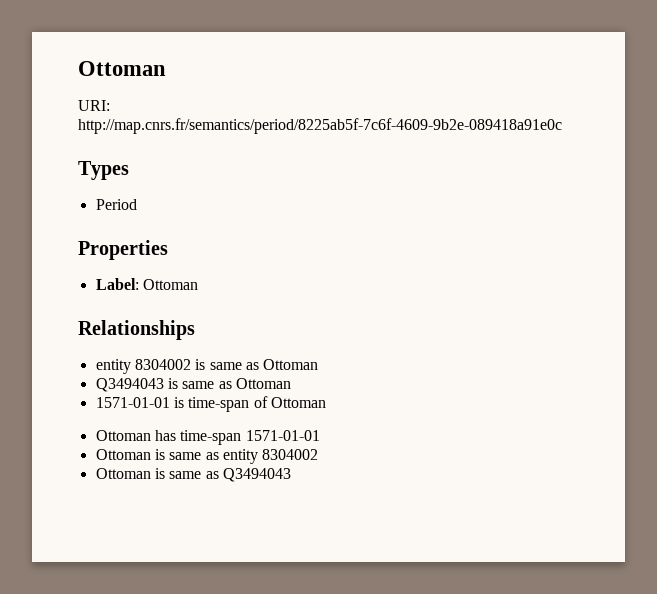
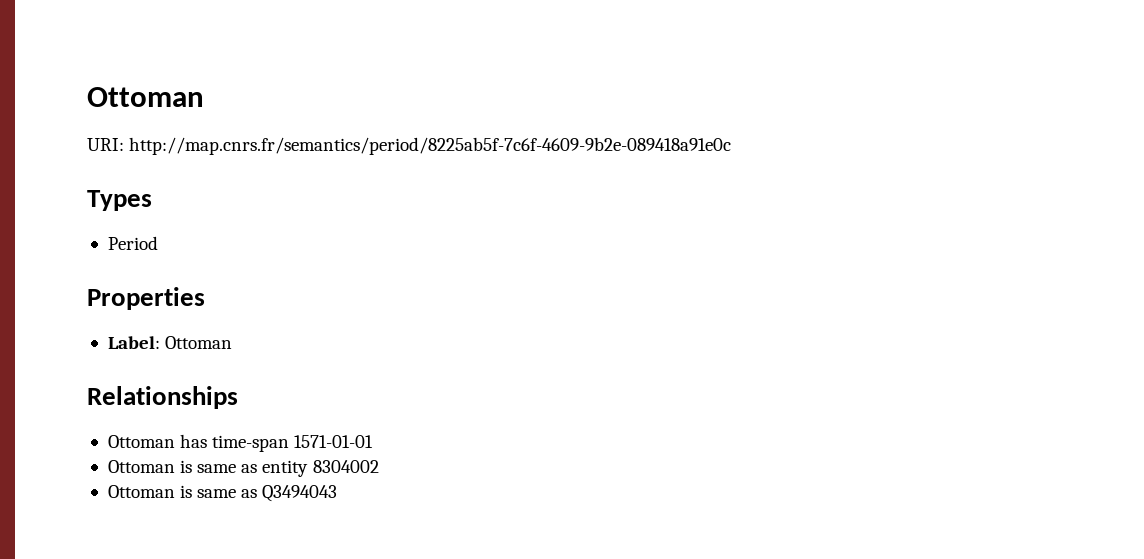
[95,359,319,374] [95,378,291,392] [95,396,326,412] // entity 8304002 is same as Ottoman // Q3494043 is same as Ottoman // 1571-01-01 is time-span of Ottoman -> (238, 397) none

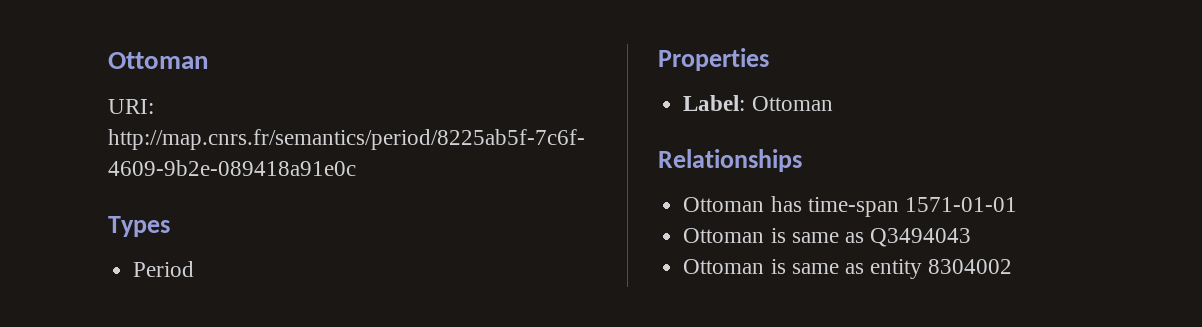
[262,460,379,477] [107,485,338,502] entity 8304002 // Ottoman is same as Q3494043 -> [870,228,972,247] [683,259,1013,279] Q3494043 // Ottoman is same as entity 8304002

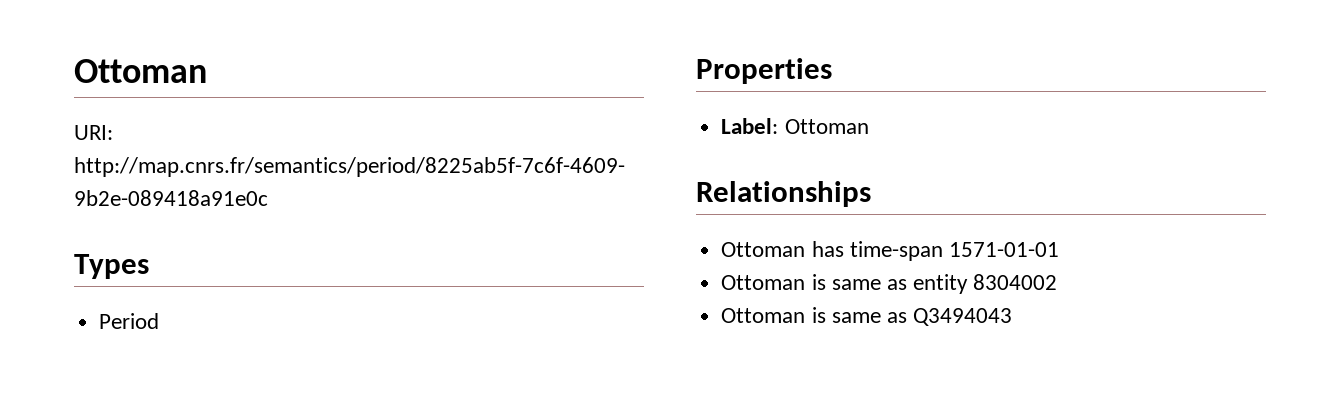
[870,228,972,247] [683,259,1013,279] Q3494043 // Ottoman is same as entity 8304002 -> [913,274,1058,294] [721,307,1013,326] entity 8304002 // Ottoman is same as Q3494043

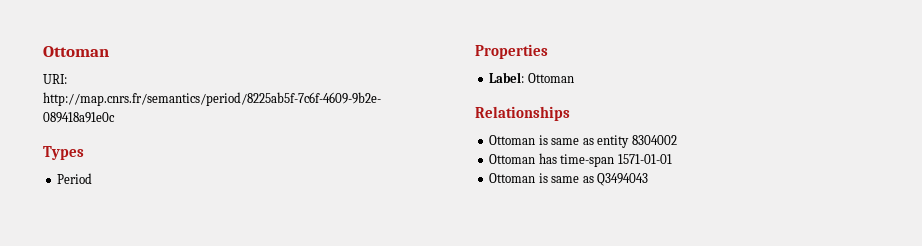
[811,241,1059,261] [721,274,1058,294] has time-span 1571-01-01 // Ottoman is same as entity 8304002 -> [538,135,677,148] [489,153,672,167] is same as entity 8304002 // Ottoman has time-span 1571-01-01

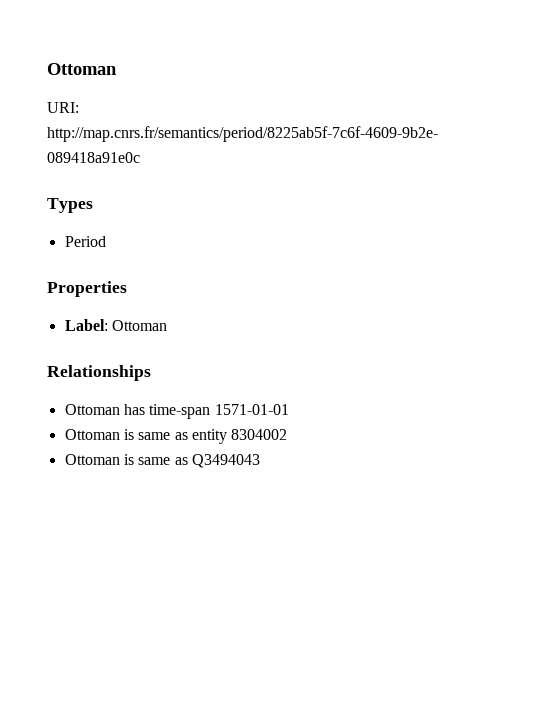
[538,135,677,148] [489,153,672,167] is same as entity 8304002 // Ottoman has time-span 1571-01-01 -> [123,404,289,419] [64,429,288,444] has time-span 1571-01-01 // Ottoman is same as entity 8304002

